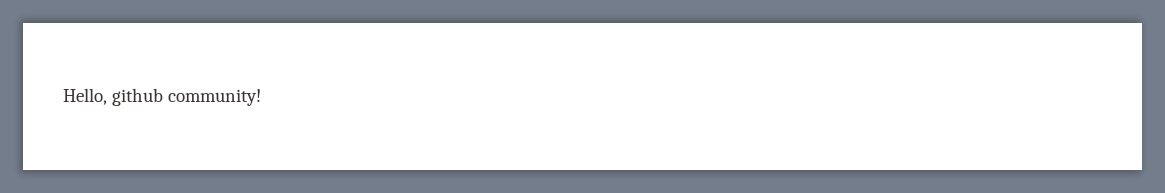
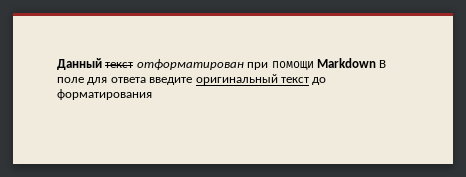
[63,88,262,106] Hello, github community! -> [57,58,387,70] [57,74,327,85] [57,89,152,100] Данный текст отформатирован при помощи Markdown В поле для ответа введите оригинальный текст до форматирования

